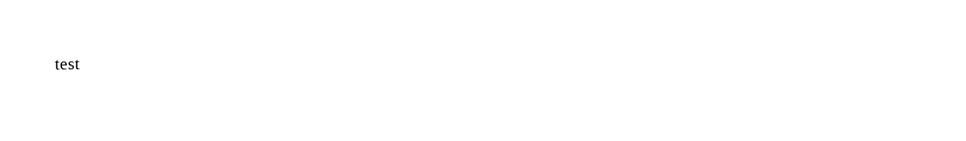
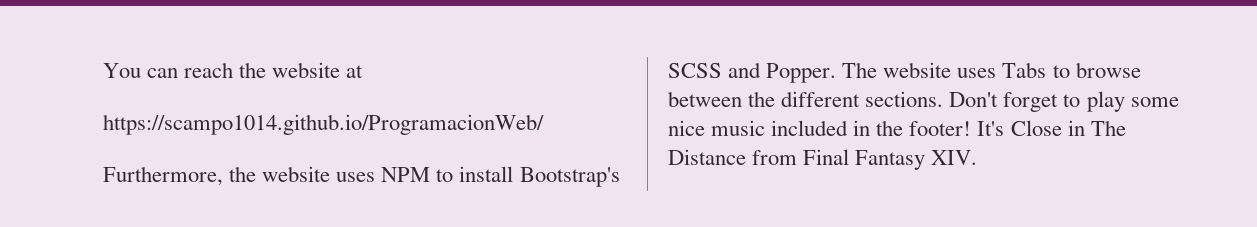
[54,59,80,70] test -> [103,62,364,78] [103,114,544,135] [103,166,620,187] [668,62,1141,83] [668,91,1179,112] [668,120,1126,136] [668,149,978,170] You can reach the website at // https://scampo1014.github.io/ProgramacionWeb/ // Furthermore, the website uses NPM to install Bootstrap's SCSS and Popper. The website uses Tabs to browse between the different sections. Don't forget to play some nice music included in the footer! It's Close in The Distance from Final Fantasy XIV.

